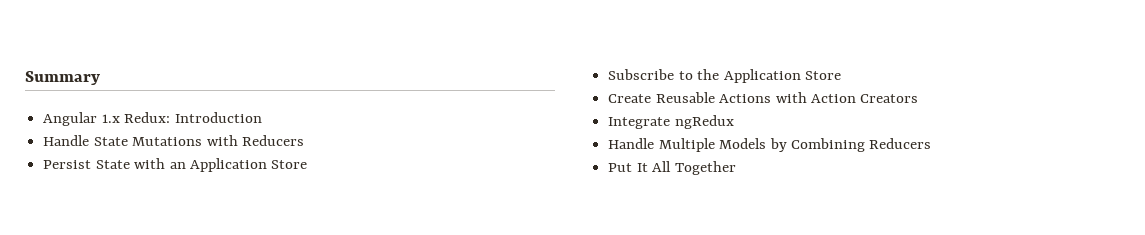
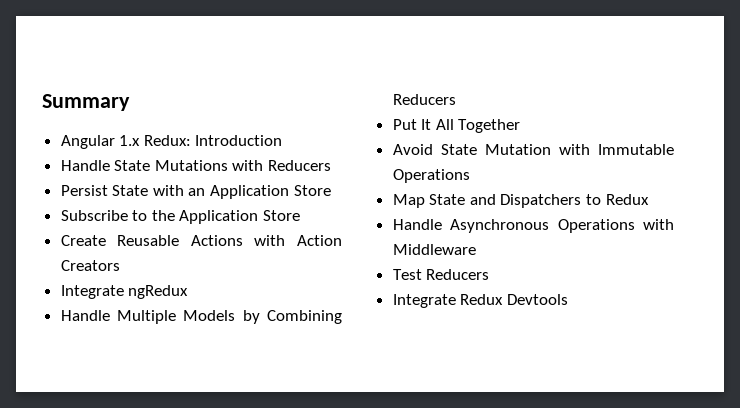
(736, 168) none -> [392,144,674,155] [392,169,470,183] [392,194,649,208] [392,219,674,233] [392,244,476,255] [392,269,490,280] [392,294,568,308] // Avoid State Mutation with Immutable Operations // Map State and Dispatchers to Redux // Handle Asynchronous Operations with Middleware // Test Reducers // Integrate Redux Devtools

